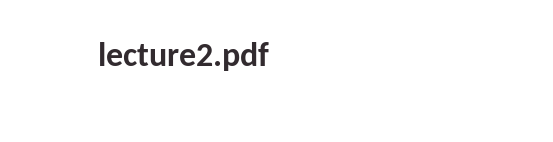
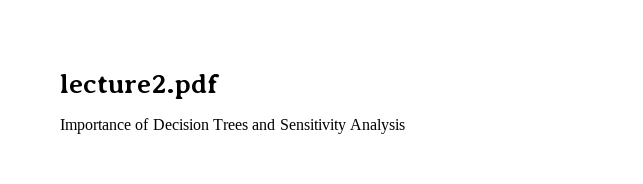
(269, 56) none -> [60,118,405,134] // Importance of Decision Trees and Sensitivity Analysis

